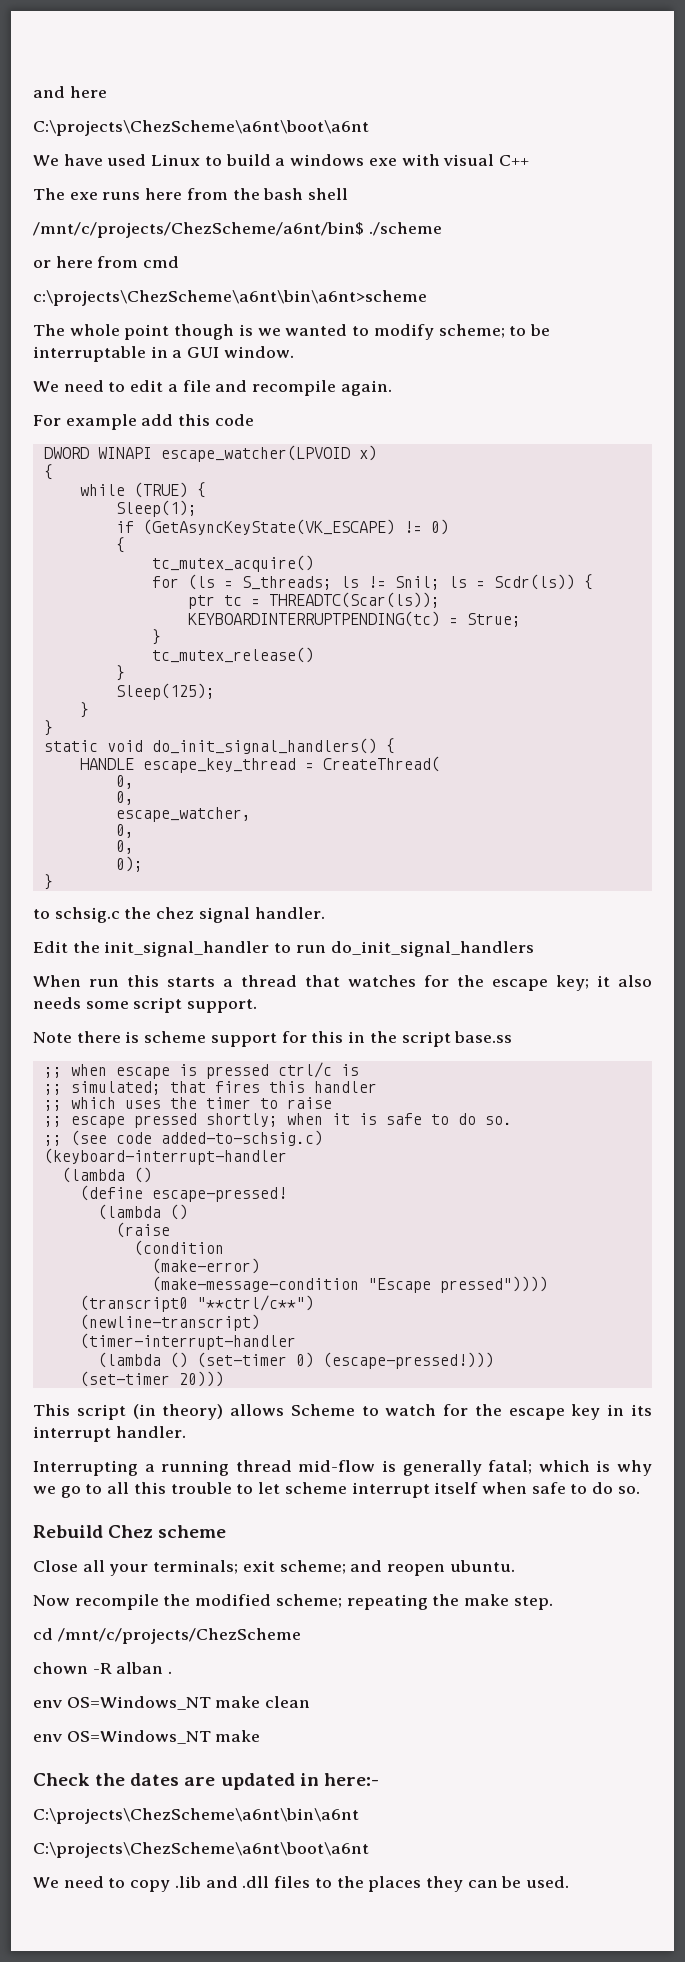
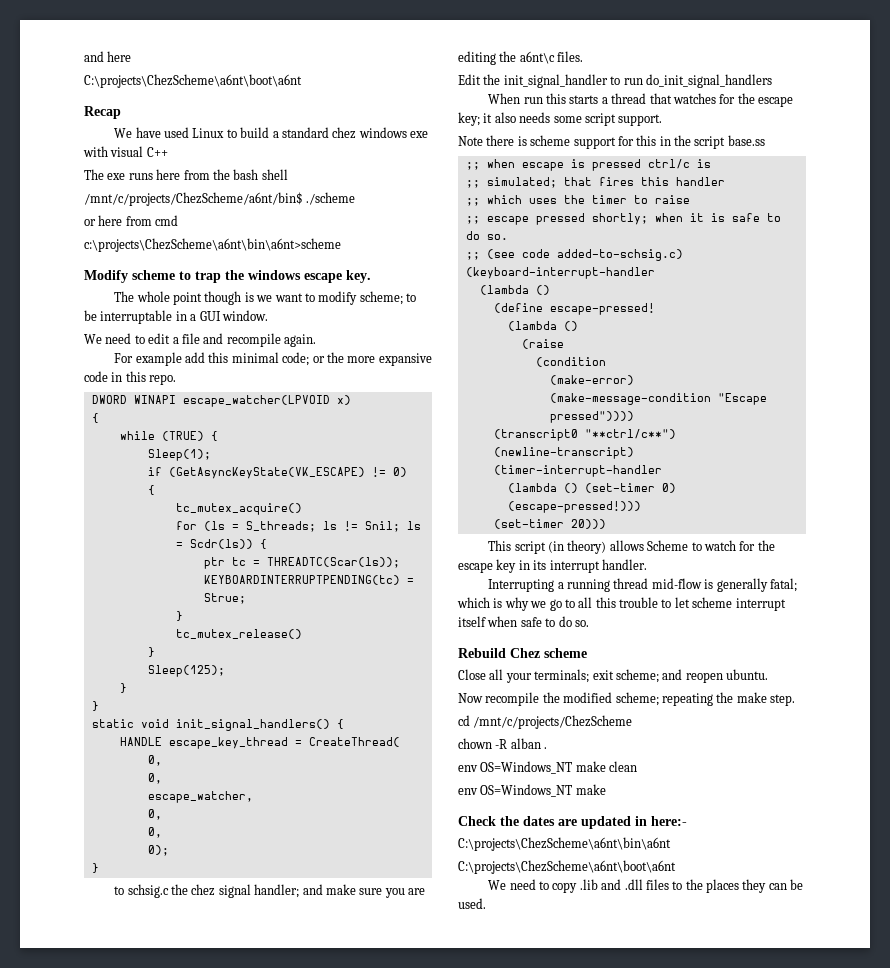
(369, 128) none -> [84,106,121,119] // Recap
(286, 162) none -> [281,127,357,139] standard chez
(427, 298) none -> [84,270,371,283] // Modify scheme to trap the windows escape key.
[285,324,348,336] wanted -> [274,293,303,302] want
[214,414,254,426] code -> [231,352,432,366] [84,371,177,385] minimal code; or the more expansive code in this repo.
[151,738,377,754] do_init_signal_handlers() -> [175,719,330,731] init_signal_handlers()
[254,907,325,919] handler. -> [254,884,426,898] [458,51,584,65] handler; and make sure you are editing the a6nt\c files.

